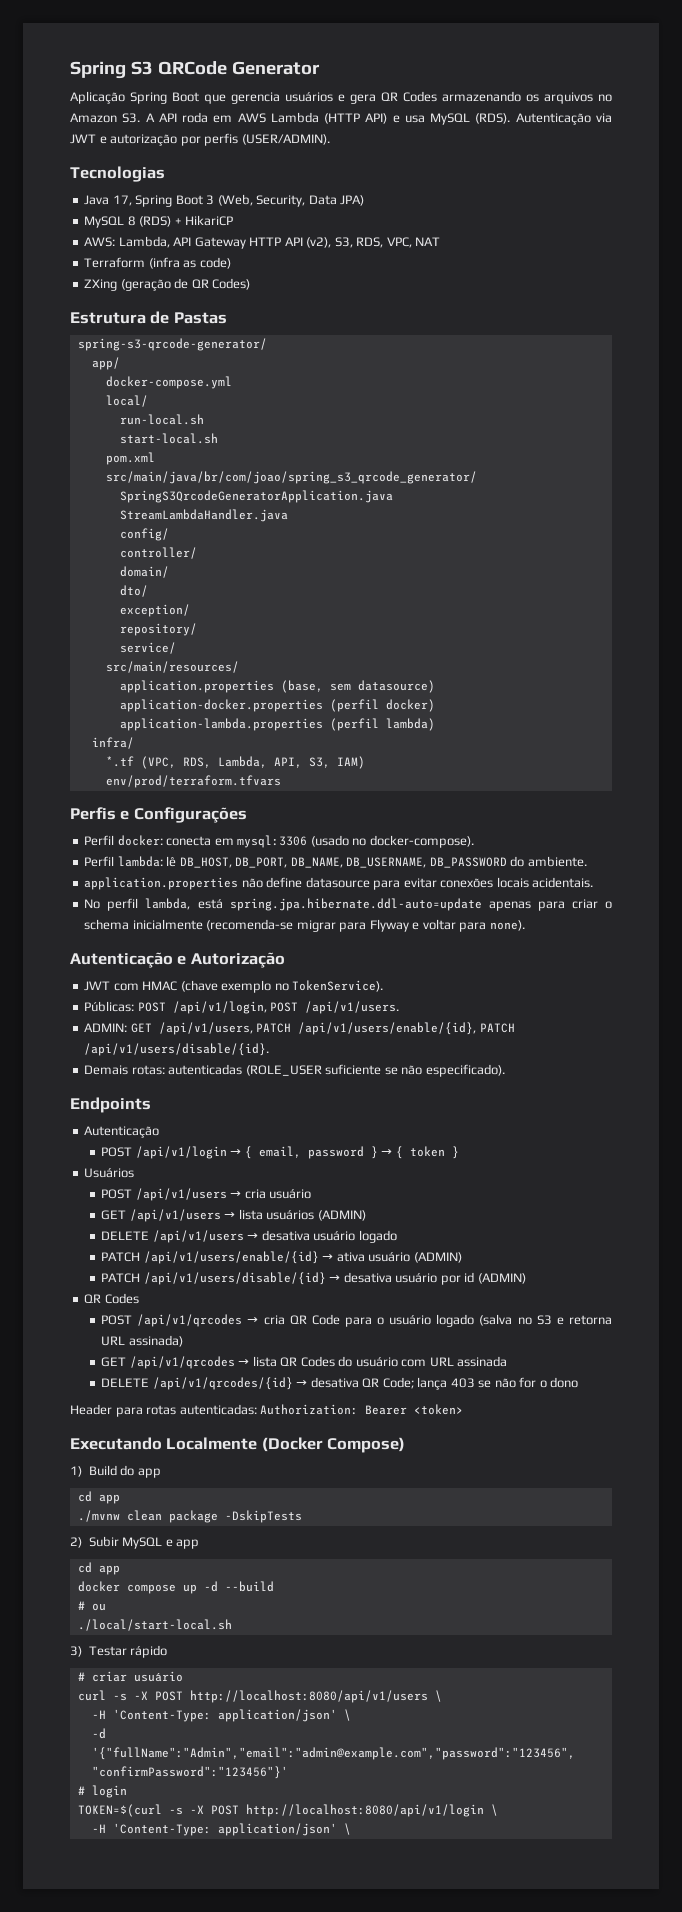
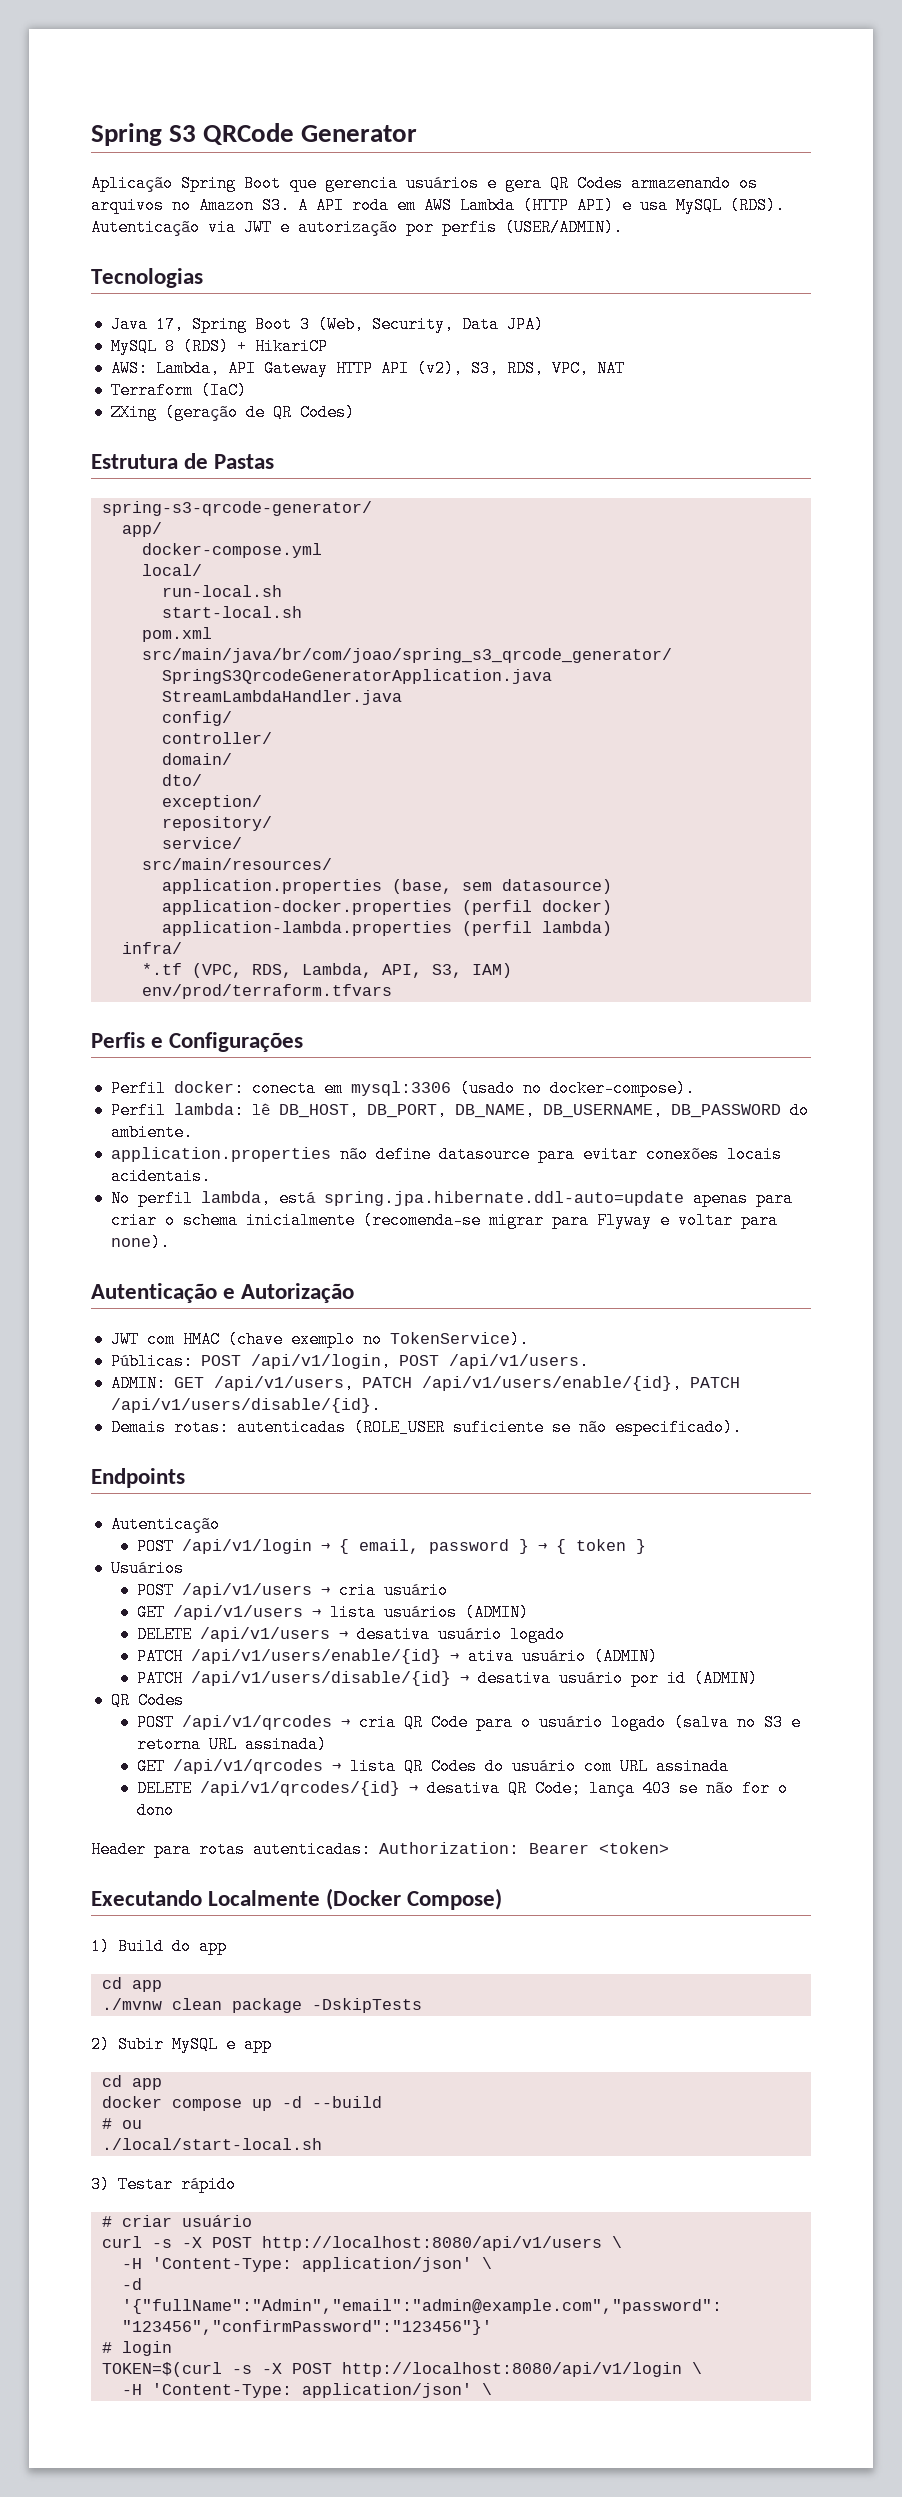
[148,257,231,269] (infra as code) -> [200,382,247,399] (IaC)

